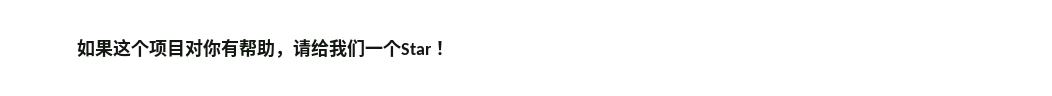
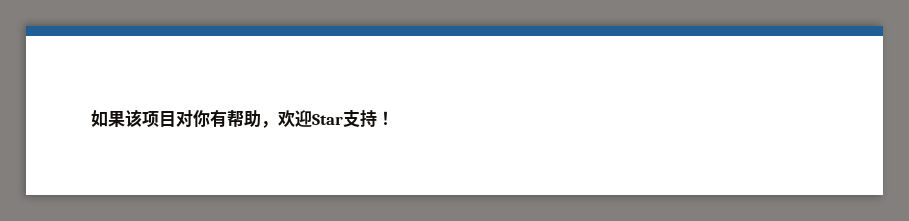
[112,38,149,57] 这个 -> [125,109,142,127] 该
[292,39,432,57] 请给我们一个Star -> [278,109,377,128] 欢迎Star支持

